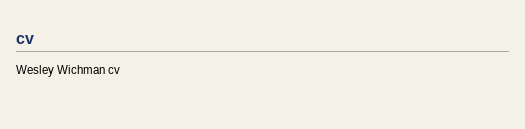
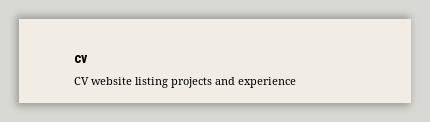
[16,65,121,77] Wesley Wichman cv -> [74,77,296,88] CV website listing projects and experience

